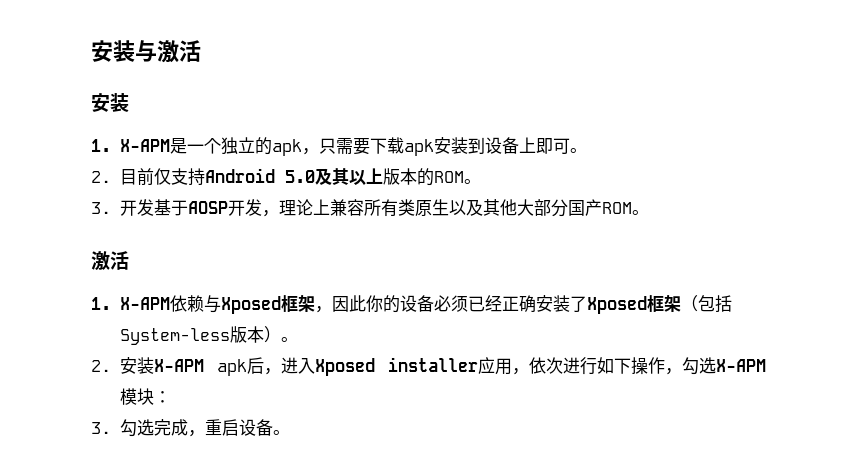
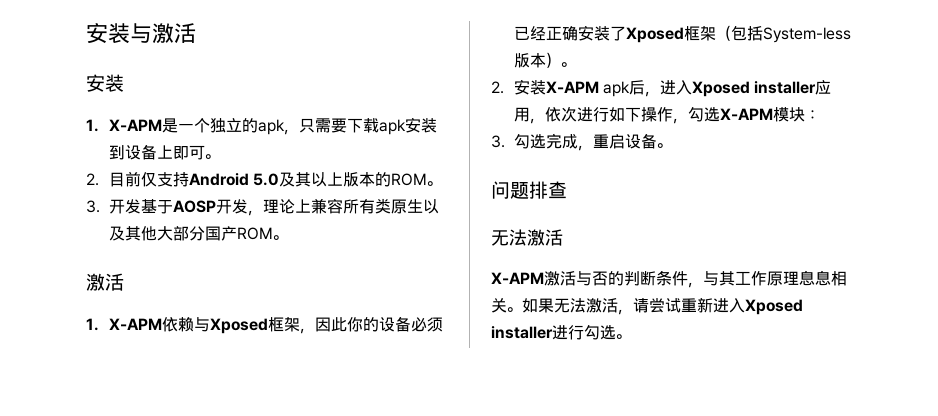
(290, 432) none -> [491,181,567,199] [491,229,563,246] [491,270,847,288] [491,297,803,315] [491,325,631,340] // 问题排查 // 无法激活 // X-APM激活与否的判断条件，与其工作原理息息相关。如果无法激活，请尝试重新进入Xposed installer进行勾选。

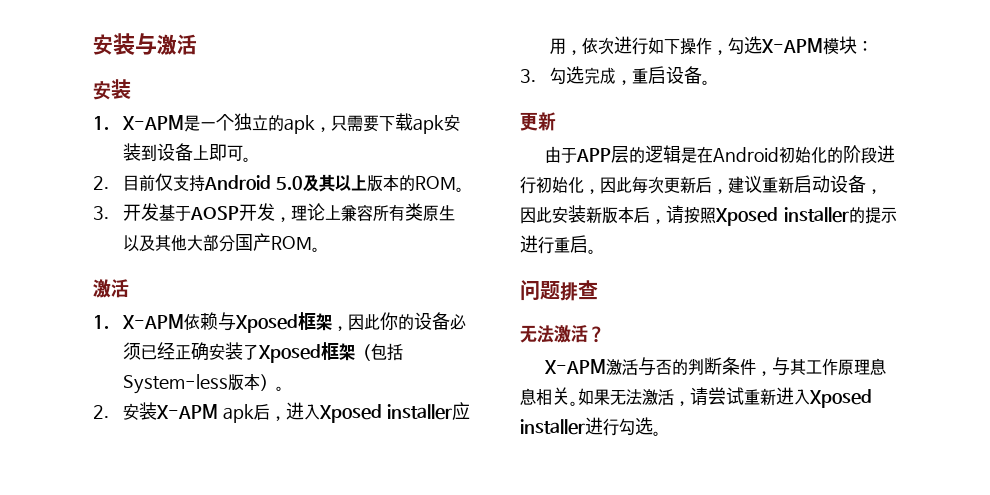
(672, 145) none -> [520,112,556,131] [545,145,896,164] [520,175,882,194] [520,205,897,226] [520,235,596,254] // 更新 // 由于APP层的逻辑是在Android初始化的阶段进行初始化，因此每次更新后，建议重新启动设备，因此安装新版本后，请按照Xposed installer的提示进行重启。
(563, 237) none -> [588,326,605,343] ？

